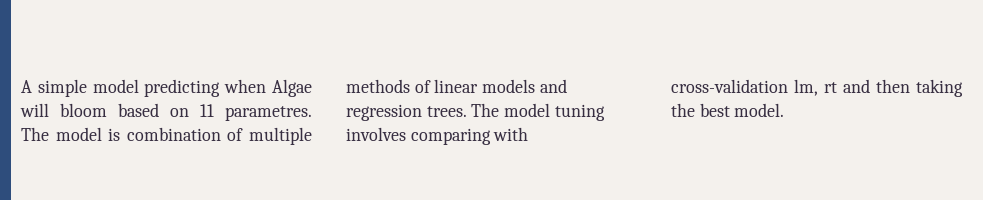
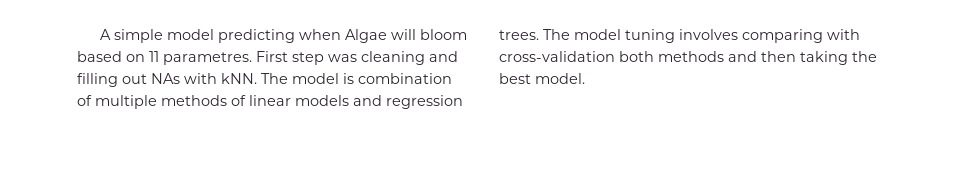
(312, 113) none -> [256,51,458,65] [77,73,257,87] First step was cleaning and filling out NAs with kNN.
[794,79,837,96] lm, rt -> [619,51,724,62] both methods

